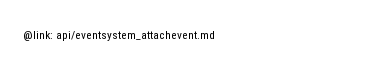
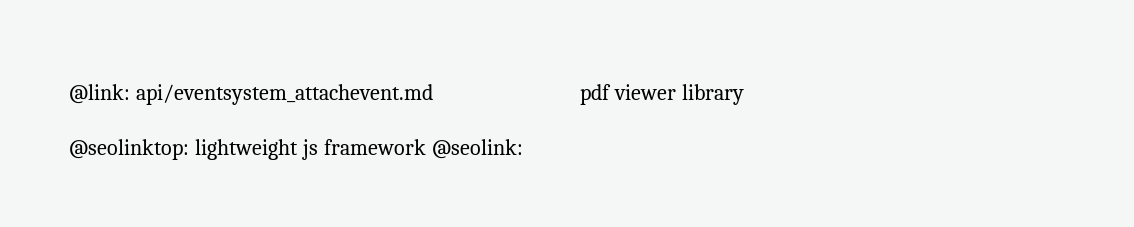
(216, 36) none -> [69,139,523,160] [580,84,744,105] // @seolinktop: lightweight js framework @seolink: pdf viewer library

